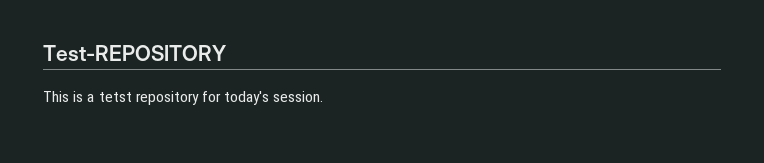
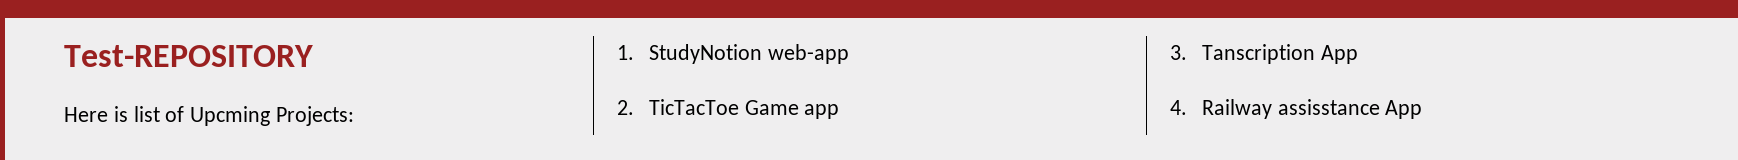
[43,91,324,105] This is a tetst repository for today's session. -> [64,106,355,126] [617,44,849,64] [617,99,840,119] [1170,44,1358,64] [1170,99,1423,119] Here is list of Upcming Projects: // 1. StudyNotion web-app // 2. TicTacToe Game app // 3. Tanscription App // 4. Railway assisstance App

